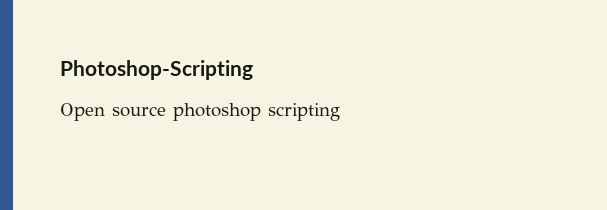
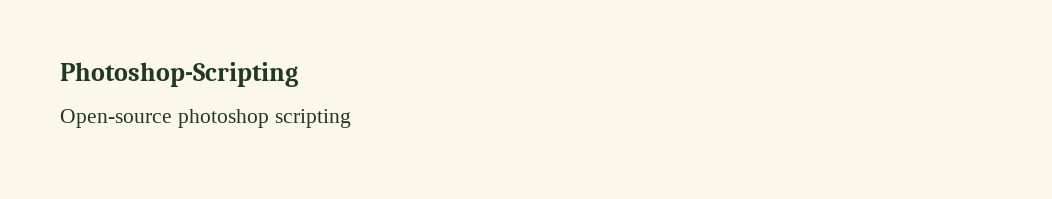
[60,103,166,121] Open source -> [60,109,172,128] Open-source

